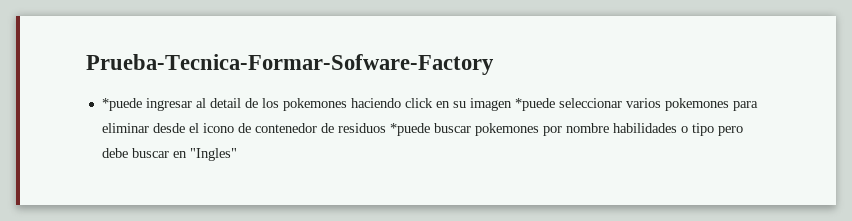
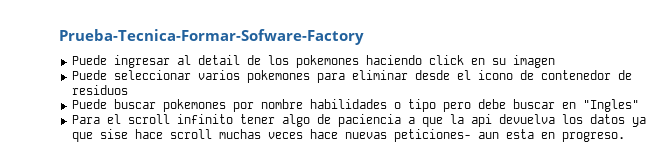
[101,98,142,111] *puede -> [71,55,107,65] Puede
[514,98,555,111] *puede -> [71,70,107,80] // Puede
[389,123,430,136] *puede -> [71,99,107,109] // Puede
(237, 154) none -> [71,114,646,127] [71,129,625,142] // Para el scroll infinito tener algo de paciencia a que la api devuelva los datos ya que sise hace scroll muchas veces hace nuevas peticiones- aun esta en progreso.

